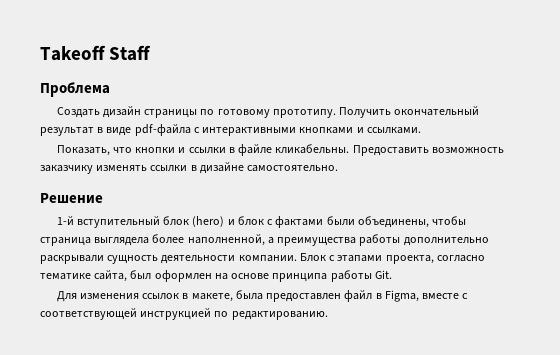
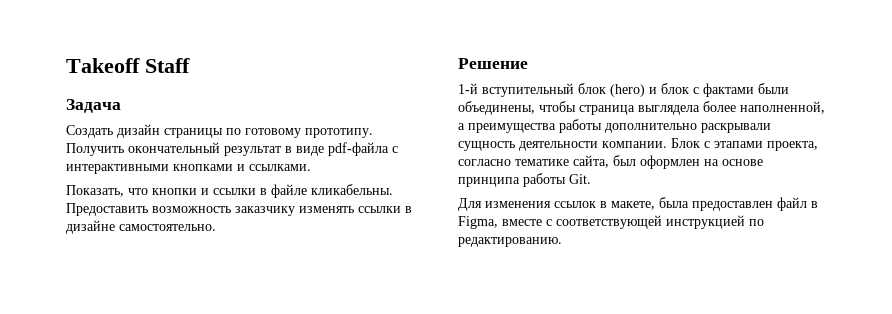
[40,82,110,97] Проблема -> [66,99,121,113] Задача

